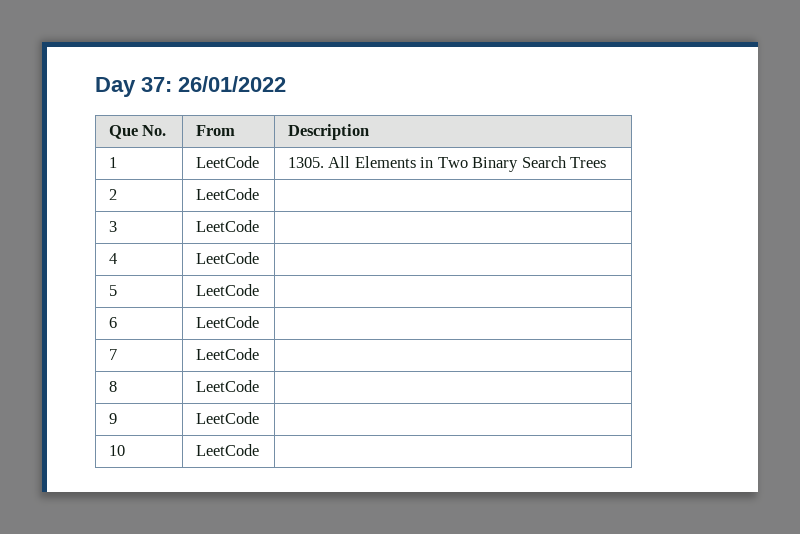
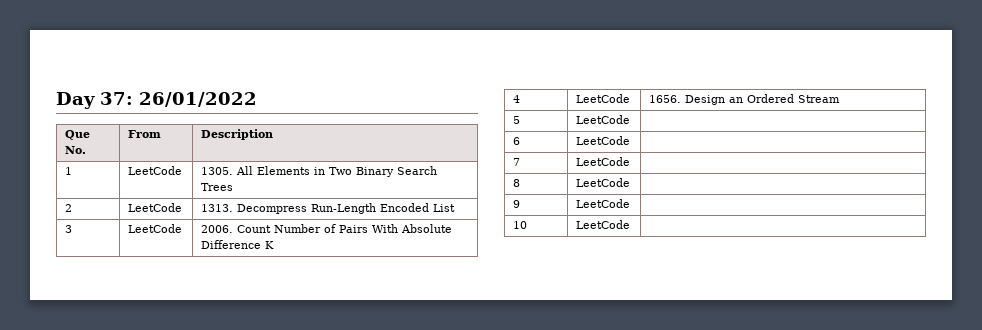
[109,221,118,232] [196,220,260,232] [109,253,118,264] [196,252,260,264] // 3 | LeetCode | // 4 | LeetCode | -> [200,203,455,214] [64,225,72,233] [127,224,182,233] [200,224,452,233] [200,240,274,249] [512,95,520,103] [575,94,630,103] [648,94,840,105] 1313. Decompress Run-Length Encoded List // 3 | LeetCode | 2006. Count Number of Pairs With Absolute Difference K // 4 | LeetCode | 1656. Design an Ordered Stream

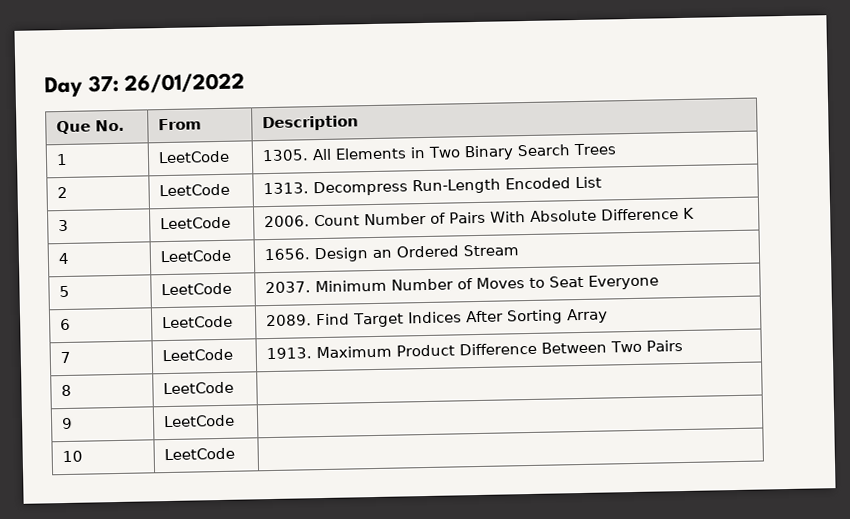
[512,137,520,145] [575,136,630,145] [512,158,520,166] [575,157,630,166] // 6 | LeetCode | // 7 | LeetCode | -> [265,274,660,294] [60,318,72,331] [162,315,234,329] [266,308,609,328] [60,351,72,364] [162,348,234,362] [266,340,684,360] 2037. Minimum Number of Moves to Seat Everyone // 6 | LeetCode | 2089. Find Target Indices After Sorting Array // 7 | LeetCode | 1913. Maximum Product Difference Between Two Pairs

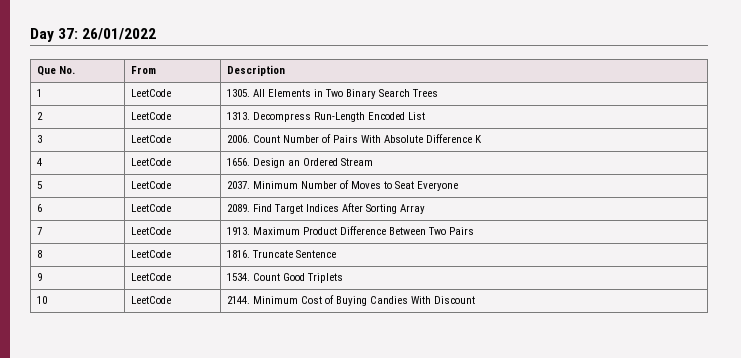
(235, 388) none -> [226,250,336,258] 1816. Truncate Sentence
[62,450,84,463] [164,447,236,461] // 10 | LeetCode | -> [226,273,343,283] [36,296,47,304] [130,296,171,304] [226,295,475,306] 1534. Count Good Triplets // 10 | LeetCode | 2144. Minimum Cost of Buying Candies With Discount

